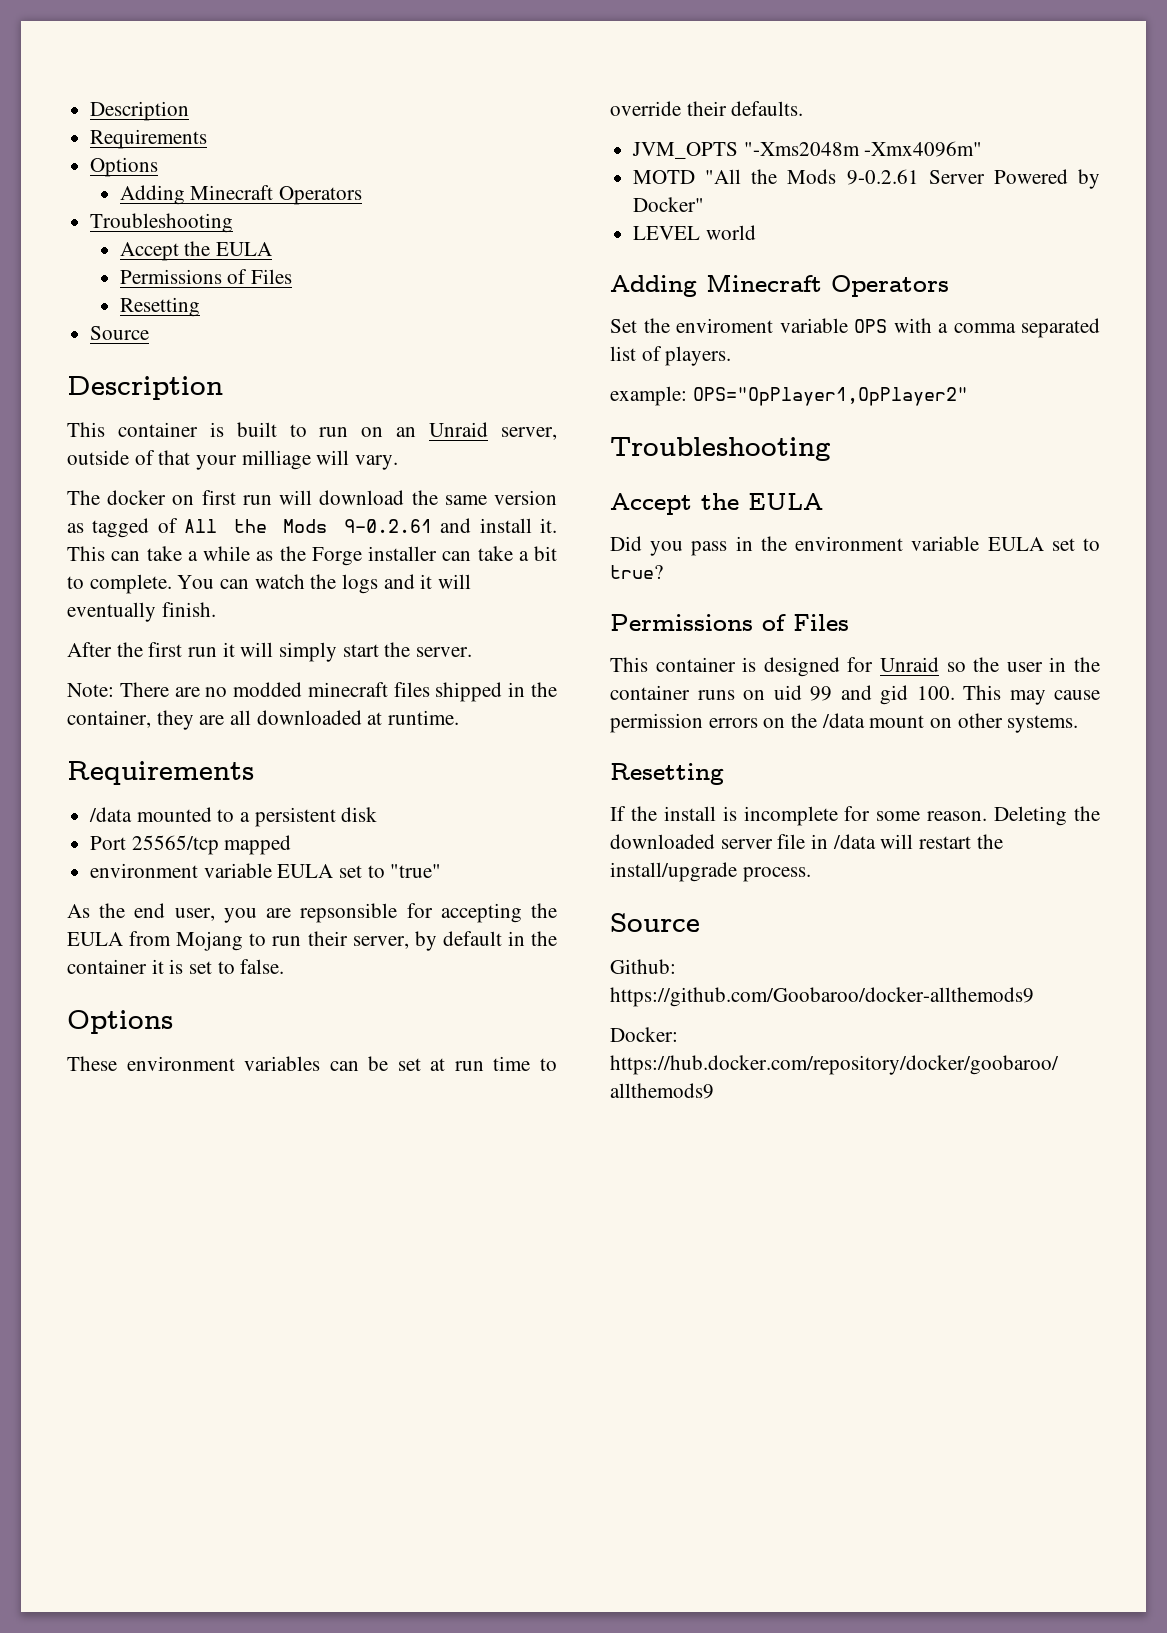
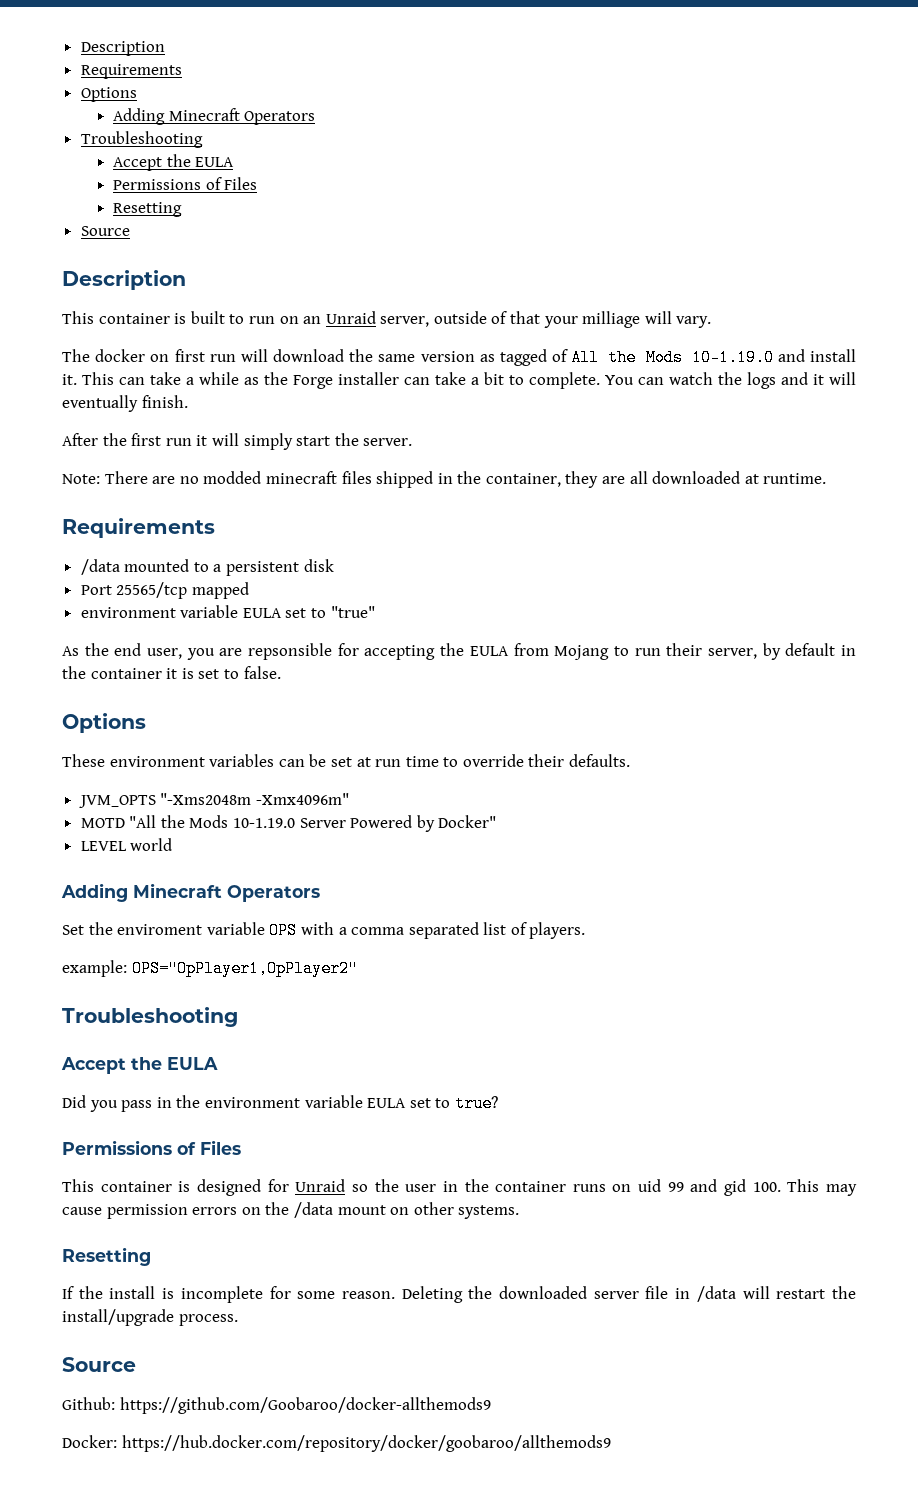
[343,519,432,533] 9-0.2.61 -> [691,349,774,366] 10-1.19.0
[846,169,919,185] 9-0.2.61 -> [233,818,296,828] 10-1.19.0

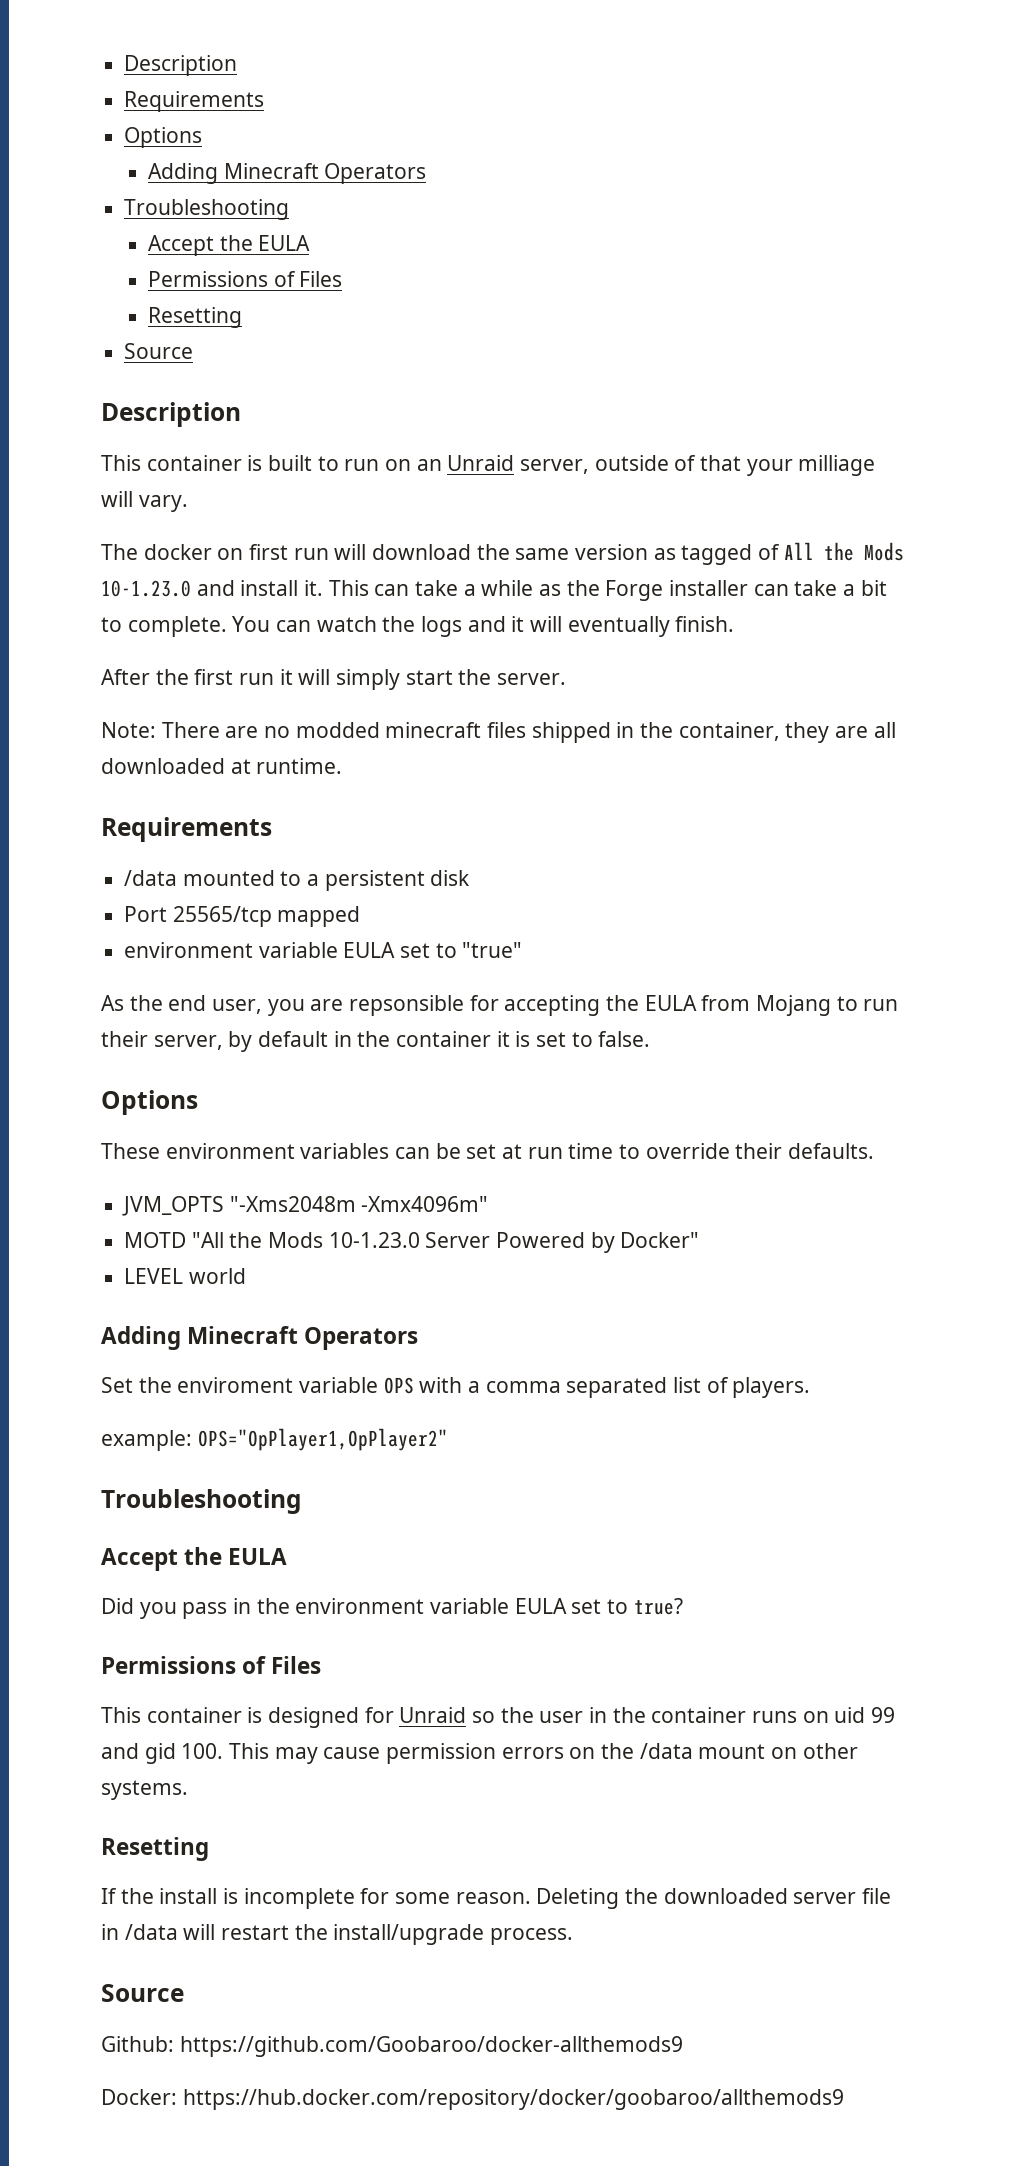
[691,349,774,366] 10-1.19.0 -> [101,580,191,597] 10-1.23.0
[233,818,296,828] 10-1.19.0 -> [328,1232,420,1248] 10-1.23.0

